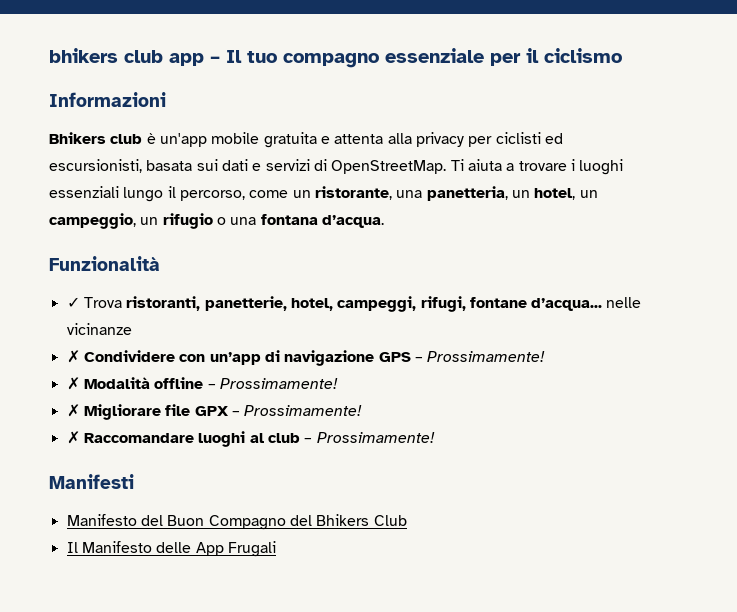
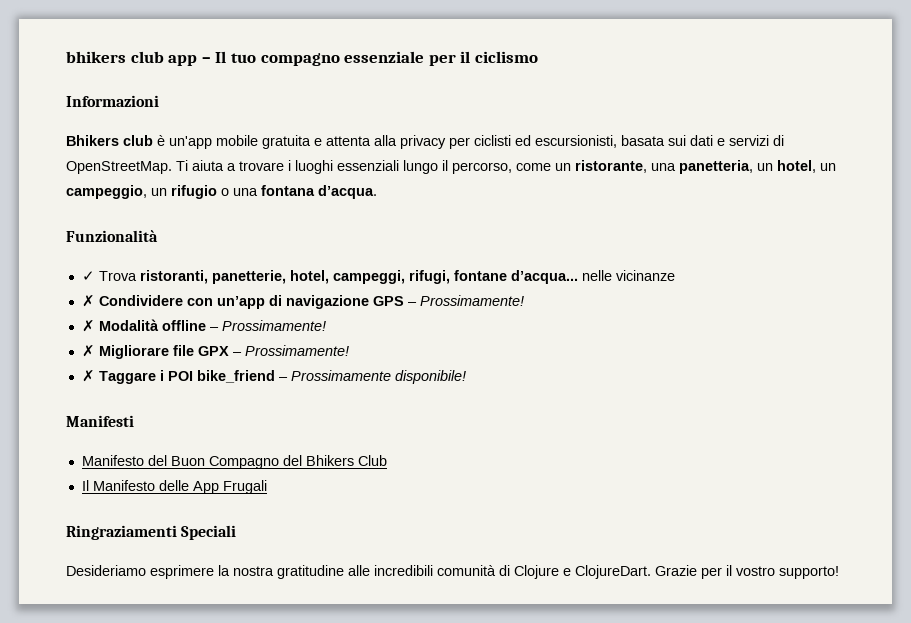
[83,431,435,447] Raccomandare luoghi al club – Prossimamente! -> [98,370,466,384] Taggare i POI bike_friend – Prossimamente disponibile!
(276, 549) none -> [66,525,237,540] [66,565,839,579] // Ringraziamenti Speciali // Desideriamo esprimere la nostra gratitudine alle incredibili comunità di Clojure e ClojureDart. Grazie per il vostro supporto!

